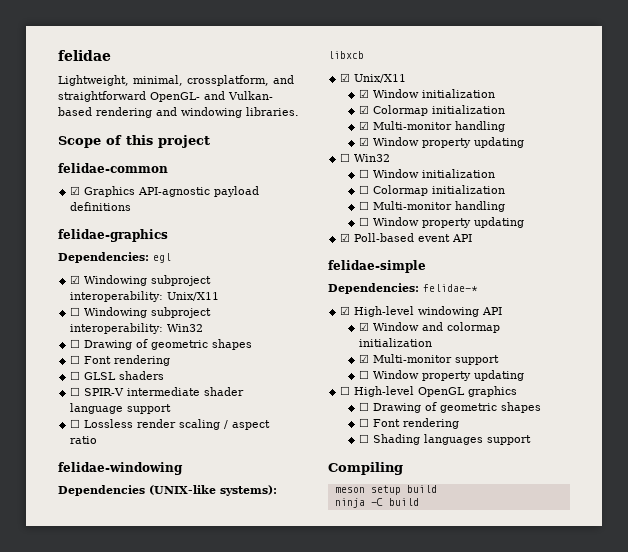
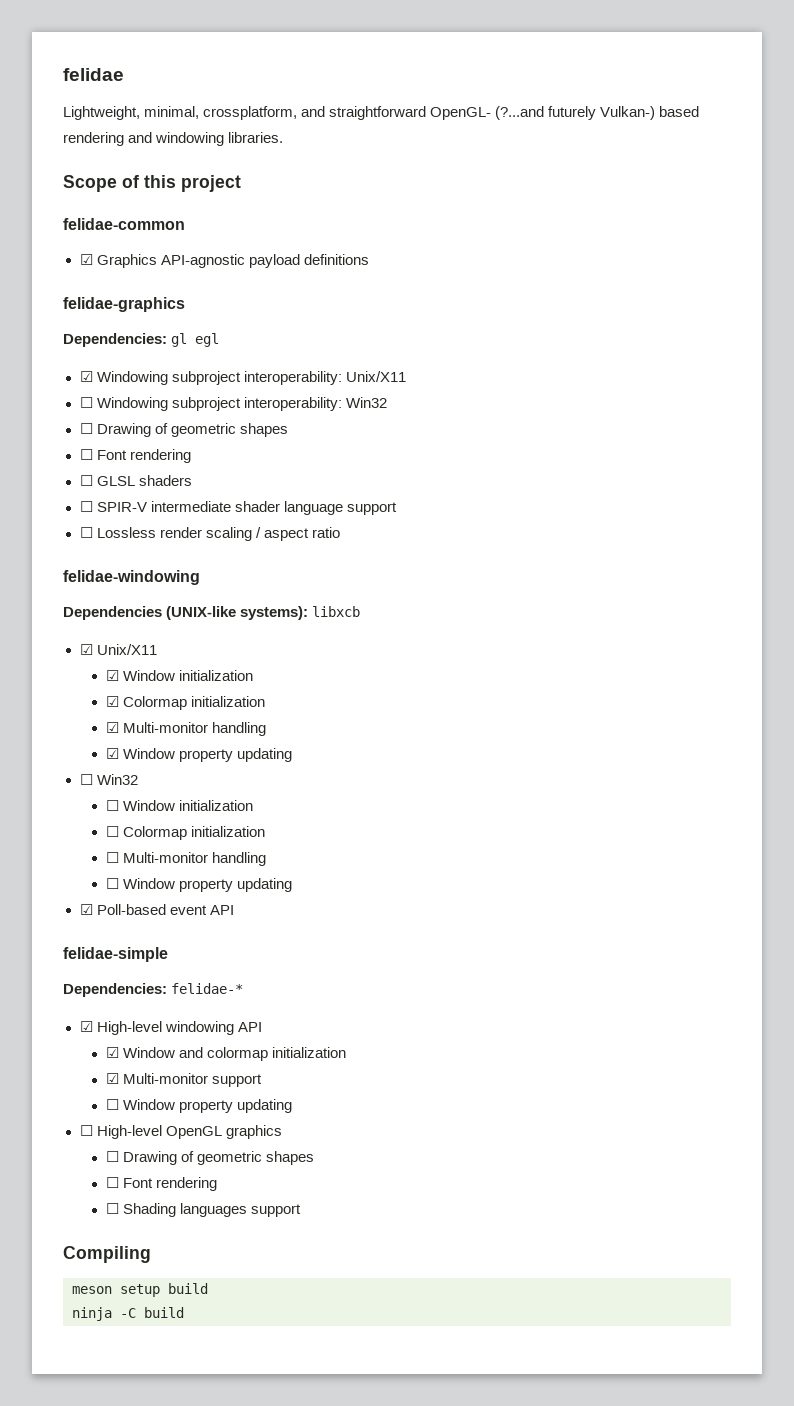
[204,91,273,100] and Vulkan- -> [495,106,656,120] (?...and futurely Vulkan-)
(149, 257) none -> [171,333,188,347] gl

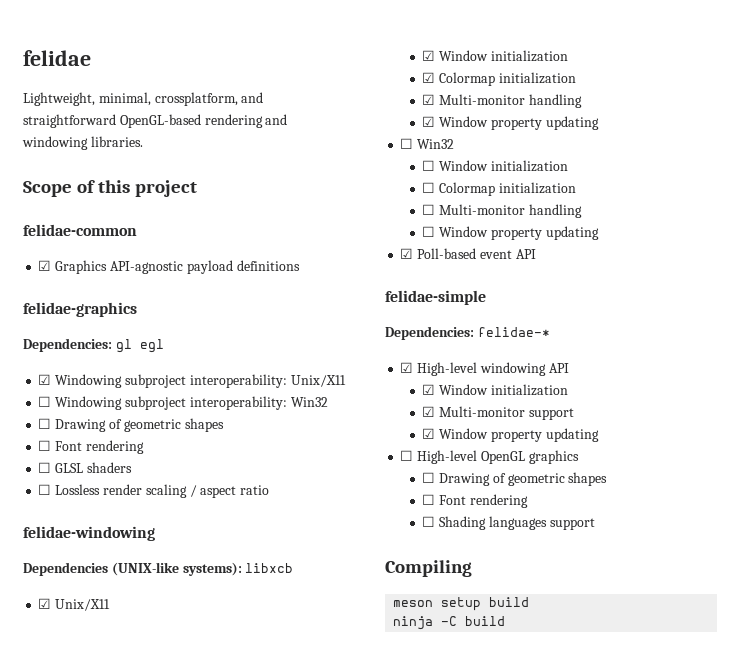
[430,106,700,120] OpenGL- (?...and futurely Vulkan-) based -> [119,114,201,128] OpenGL-based
[79,501,397,515] // ☐ SPIR-V intermediate shader language support -> (132, 467) none
[178,1047,268,1061] and colormap -> (488, 389) none
[105,1099,119,1110] ☐ -> [422,428,436,439] ☑

